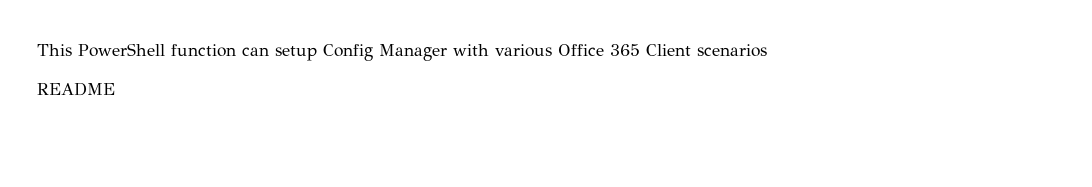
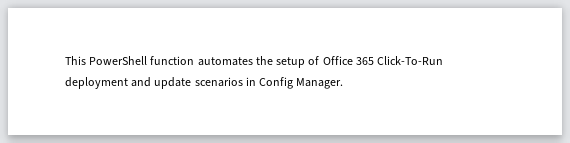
[242,44,767,61] [37,82,115,96] can setup Config Manager with various Office 365 Client scenarios // README -> [197,56,444,68] [65,77,344,89] automates the setup of Office 365 Click-To-Run deployment and update scenarios in Config Manager.

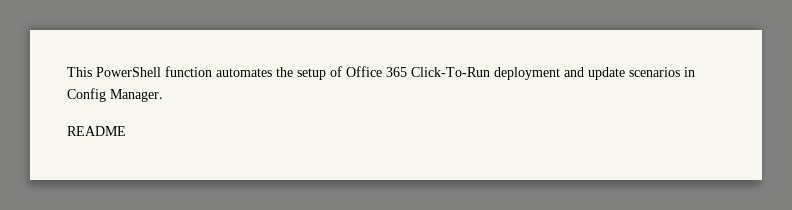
(344, 83) none -> [67,126,126,136] // README

